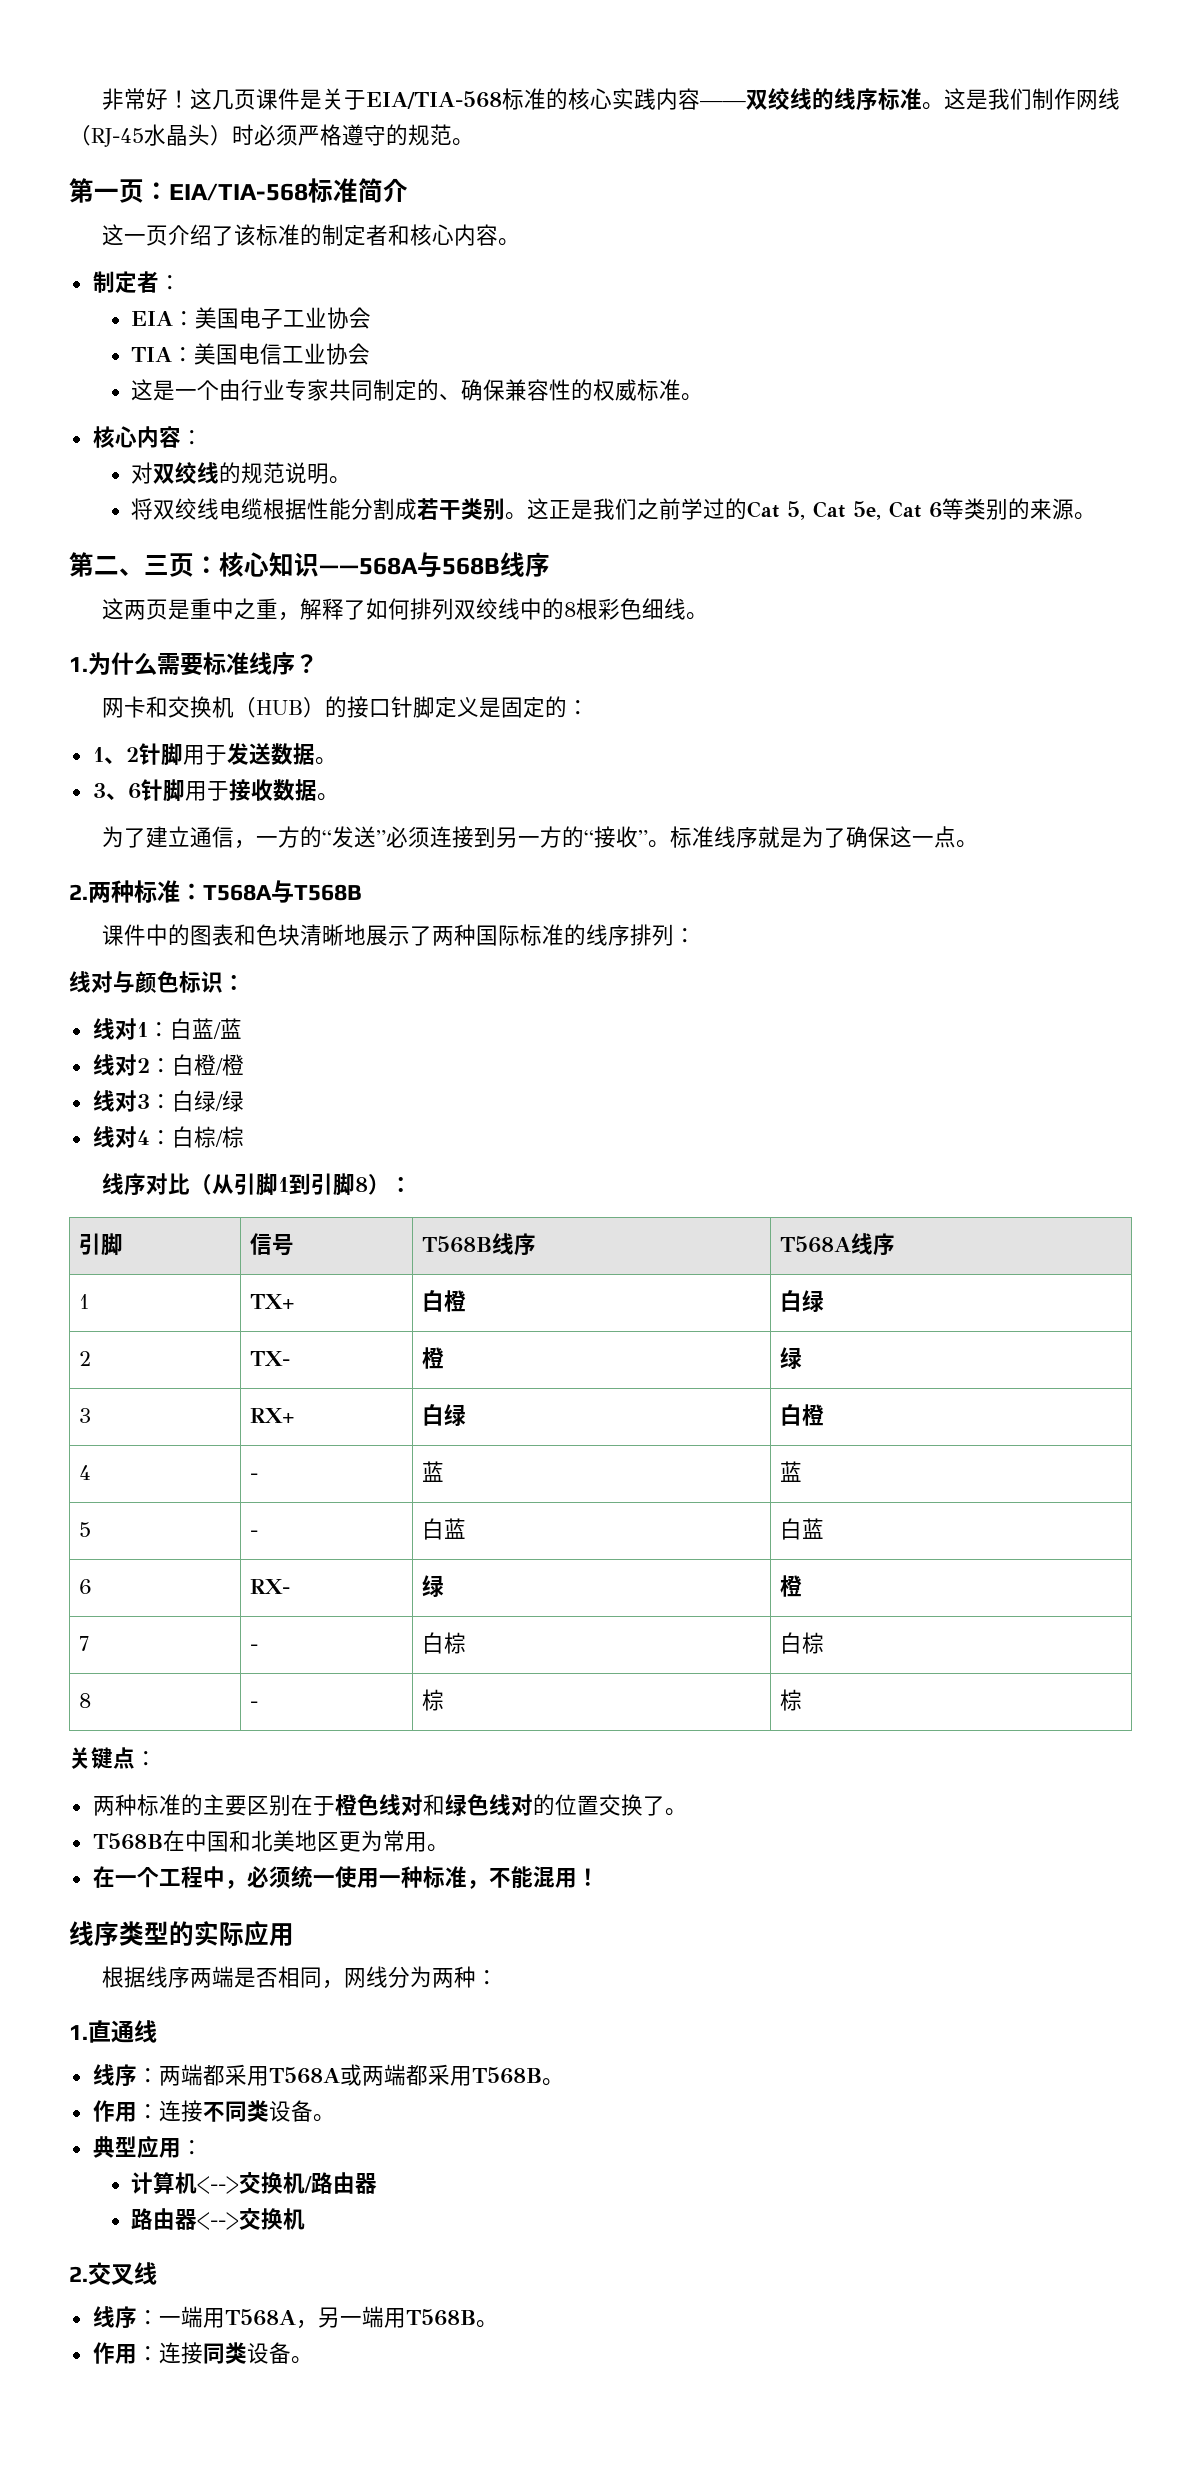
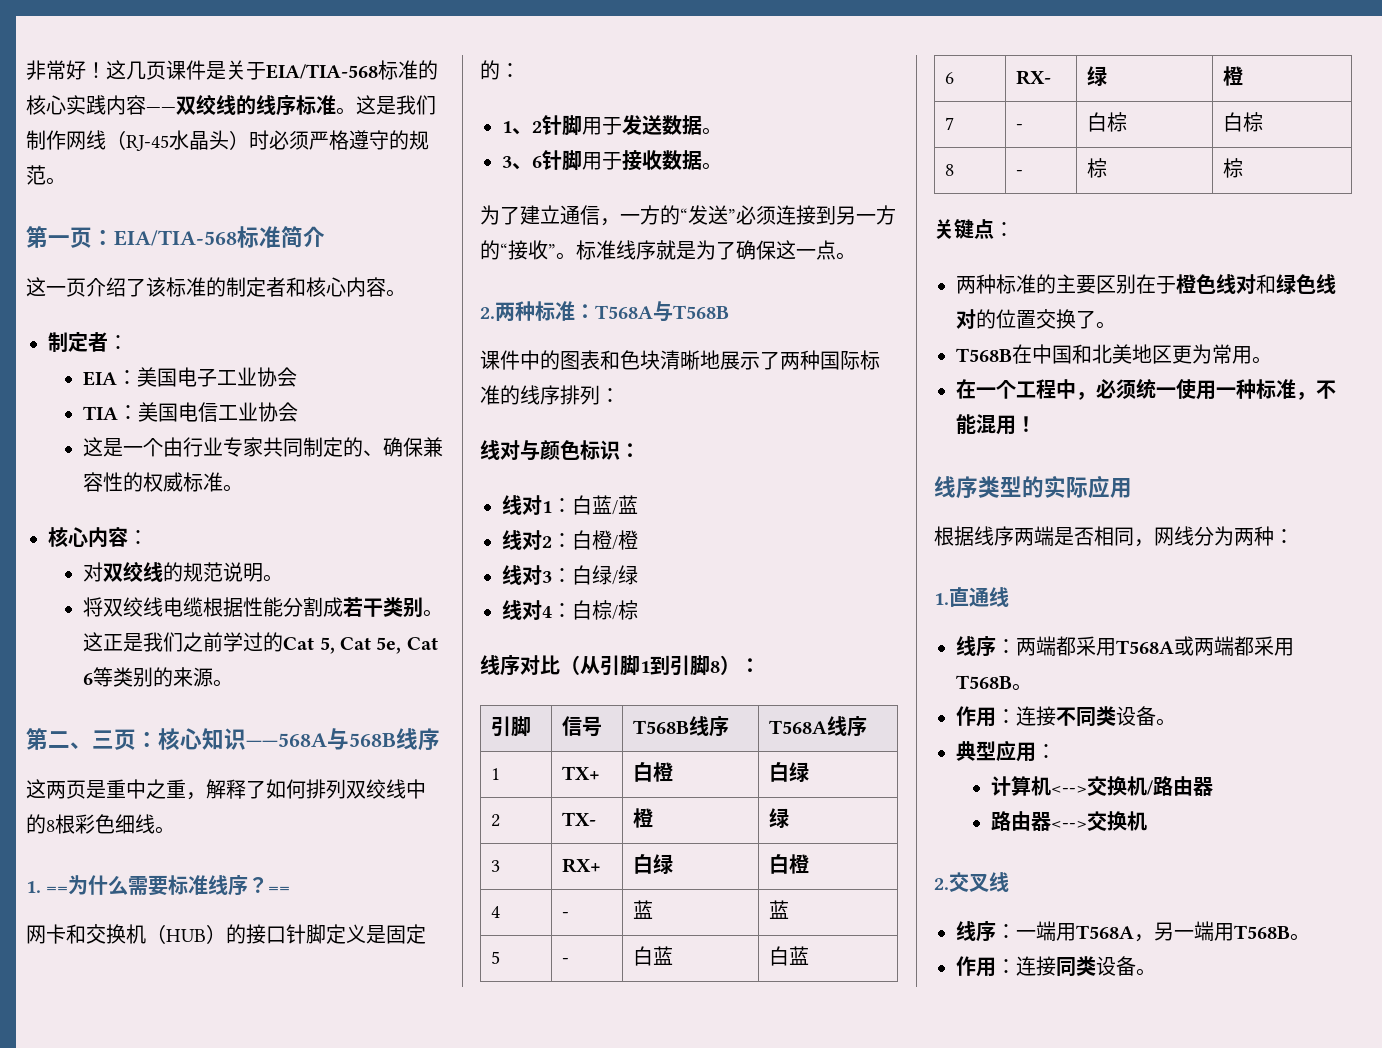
(88, 664) none -> [46,886,69,893] ==
(318, 663) none -> [268,886,291,893] ==

